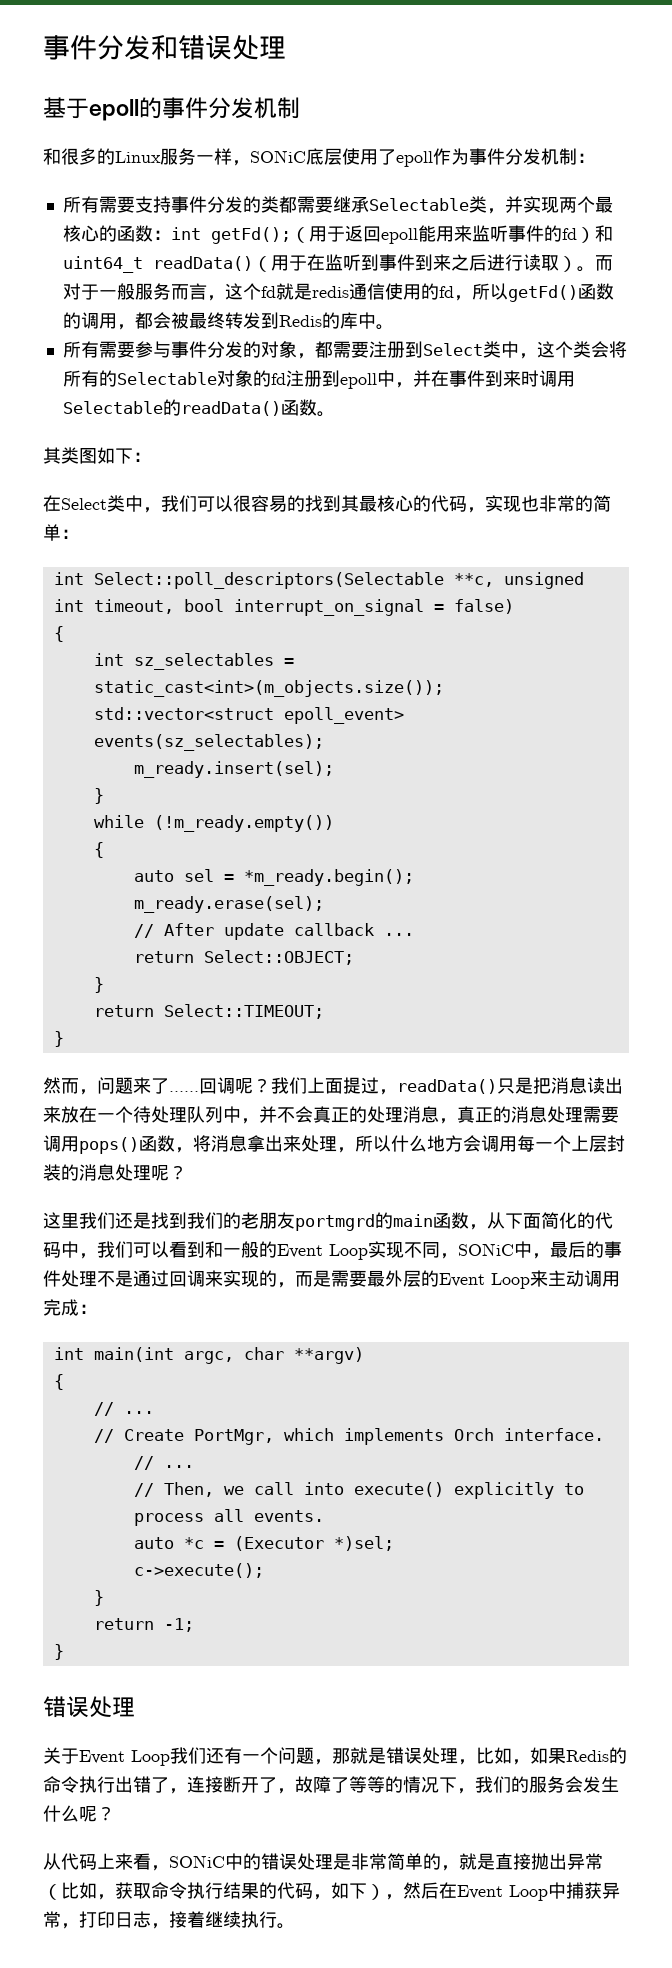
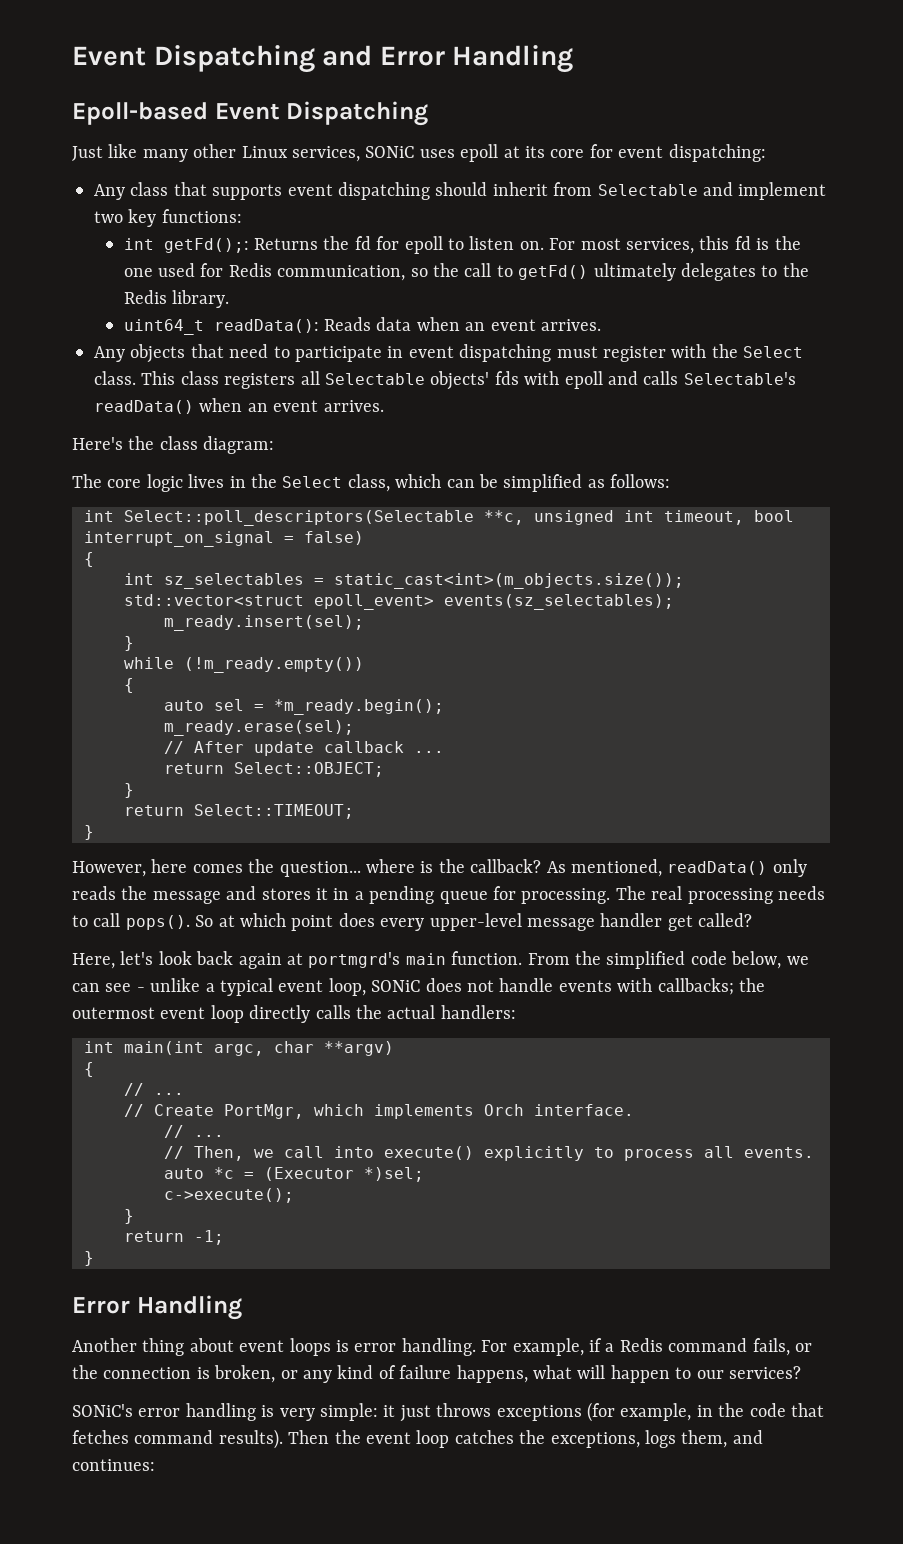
[43,35,286,60] [43,97,300,121] [43,148,595,167] [62,196,613,214] [62,225,613,244] [62,254,613,273] [62,283,614,302] [62,312,394,330] [62,341,627,359] [62,370,575,389] [62,399,335,417] [43,447,151,464] [43,495,611,513] [43,524,79,541] 事件分发和错误处理 // 基于epoll的事件分发机制 // 和很多的Linux服务一样，SONiC底层使用了epoll作为事件分发机制： // 所有需要支持事件分发的类都需要继承Selectable类，并实现两个最核心的函数：int getFd();（用于返回epoll能用来监听事件的fd）和uint64_t readData()（用于在监听到事件到来之后进行读取）。而对于一般服务而言，这个fd就是redis通信使用的fd，所以getFd()函数的调用，都会被最终转发到Redis的库中。 // 所有需要参与事件分发的对象，都需要注册到Select类中，这个类会将所有的Selectable对象的fd注册到epoll中，并在事件到来时调用Selectable的readData()函数。 // 其类图如下： // 在Select类中，我们可以很容易的找到其最核心的代码，实现也非常的简单： -> [72,45,574,73] [72,101,429,126] [72,144,766,162] [94,182,827,200] [94,209,242,227] [123,236,801,254] [123,263,809,281] [123,290,229,308] [123,317,601,335] [94,344,804,363] [94,371,796,390] [94,398,384,414] [72,436,275,454] [72,474,671,492] Event Dispatching and Error Handling // Epoll-based Event Dispatching // Just like many other Linux services, SONiC uses epoll at its core for event dispatching: // Any class that supports event dispatching should inherit from Selectable and implement two key functions: // int getFd();: Returns the fd for epoll to listen on. For most services, this fd is the one used for Redis communication, so the call to getFd() ultimately delegates to the Redis library. // uint64_t readData(): Reads data when an event arrives. // Any objects that need to participate in event dispatching must register with the Select class. This class registers all Selectable objects' fds with epoll and calls Selectable's readData() when an event arrives. // Here's the class diagram: // The core logic lives in the Select class, which can be simplified as follows:
[43,1077,623,1095] [43,1106,619,1124] [43,1135,625,1154] [43,1164,187,1181] [43,1212,613,1231] [43,1241,622,1260] [43,1270,620,1289] [43,1299,97,1316] 然而，问题来了……回调呢？我们上面提过，readData()只是把消息读出来放在一个待处理队列中，并不会真正的处理消息，真正的消息处理需要调用pops()函数，将消息拿出来处理，所以什么地方会调用每一个上层封装的消息处理呢？ // 这里我们还是找到我们的老朋友portmgrd的main函数，从下面简化的代码中，我们可以看到和一般的Event Loop实现不同，SONiC中，最后的事件处理不是通过回调来实现的，而是需要最外层的Event Loop来主动调用完成： -> [72,859,807,877] [72,886,825,904] [72,913,753,931] [72,951,809,969] [72,978,765,996] [72,1005,516,1023] However, here comes the question... where is the callback? As mentioned, readData() only reads the message and stores it in a pending queue for processing. The real processing needs to call pops(). So at which point does every upper-level message handler get called? // Here, let's look back again at portmgrd's main function. From the simplified code below, we can see - unlike a typical event loop, SONiC does not handle events with callbacks; the outermost event loop directly calls the actual handlers:
[43,1696,135,1718] [43,1747,627,1766] [43,1776,619,1794] [43,1805,115,1822] [43,1853,603,1871] [43,1882,620,1901] [43,1911,295,1929] 错误处理 // 关于Event Loop我们还有一个问题，那就是错误处理，比如，如果Redis的命令执行出错了，连接断开了，故障了等等的情况下，我们的服务会发生什么呢？ // 从代码上来看，SONiC中的错误处理是非常简单的，就是直接抛出异常（比如，获取命令执行结果的代码，如下），然后在Event Loop中捕获异常，打印日志，接着继续执行。 -> [72,1295,242,1320] [72,1338,812,1356] [72,1365,801,1383] [72,1402,824,1422] [72,1429,763,1449] [72,1459,155,1471] Error Handling // Another thing about event loops is error handling. For example, if a Redis command fails, or the connection is broken, or any kind of failure happens, what will happen to our services? // SONiC's error handling is very simple: it just throws exceptions (for example, in the code that fetches command results). Then the event loop catches the exceptions, logs them, and continues:

